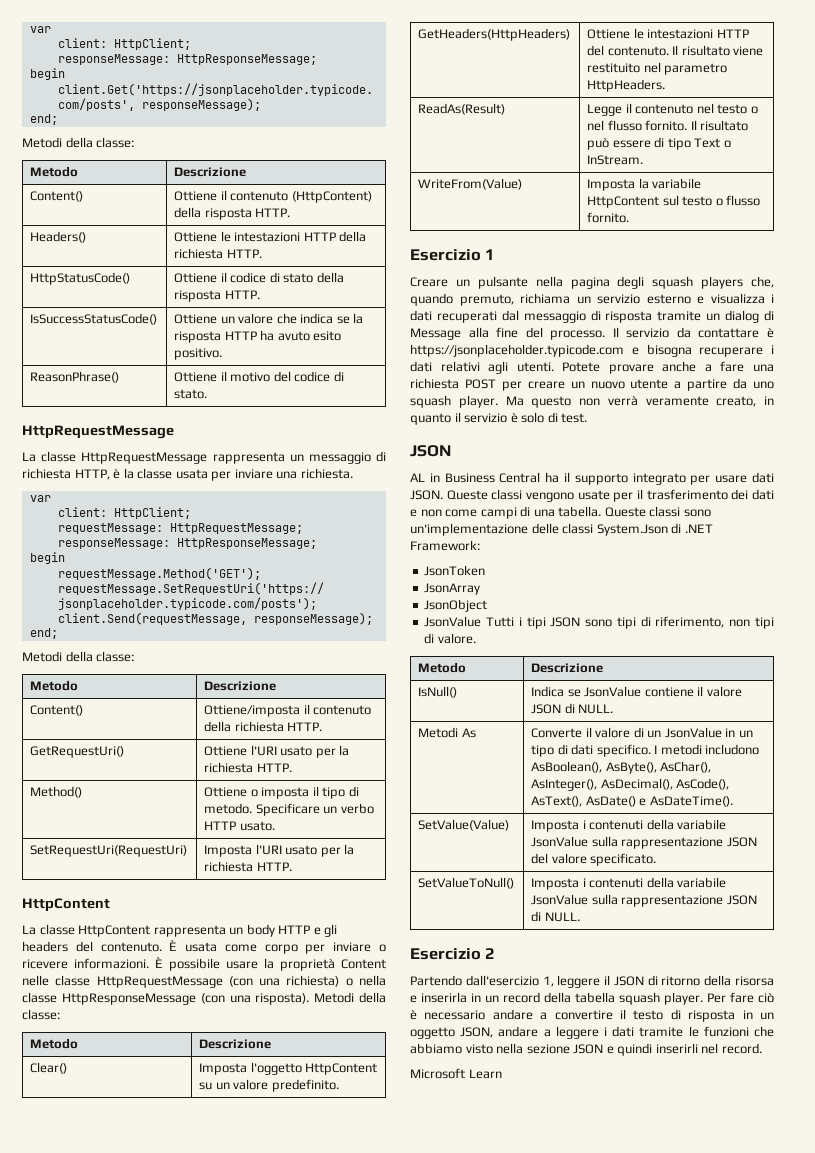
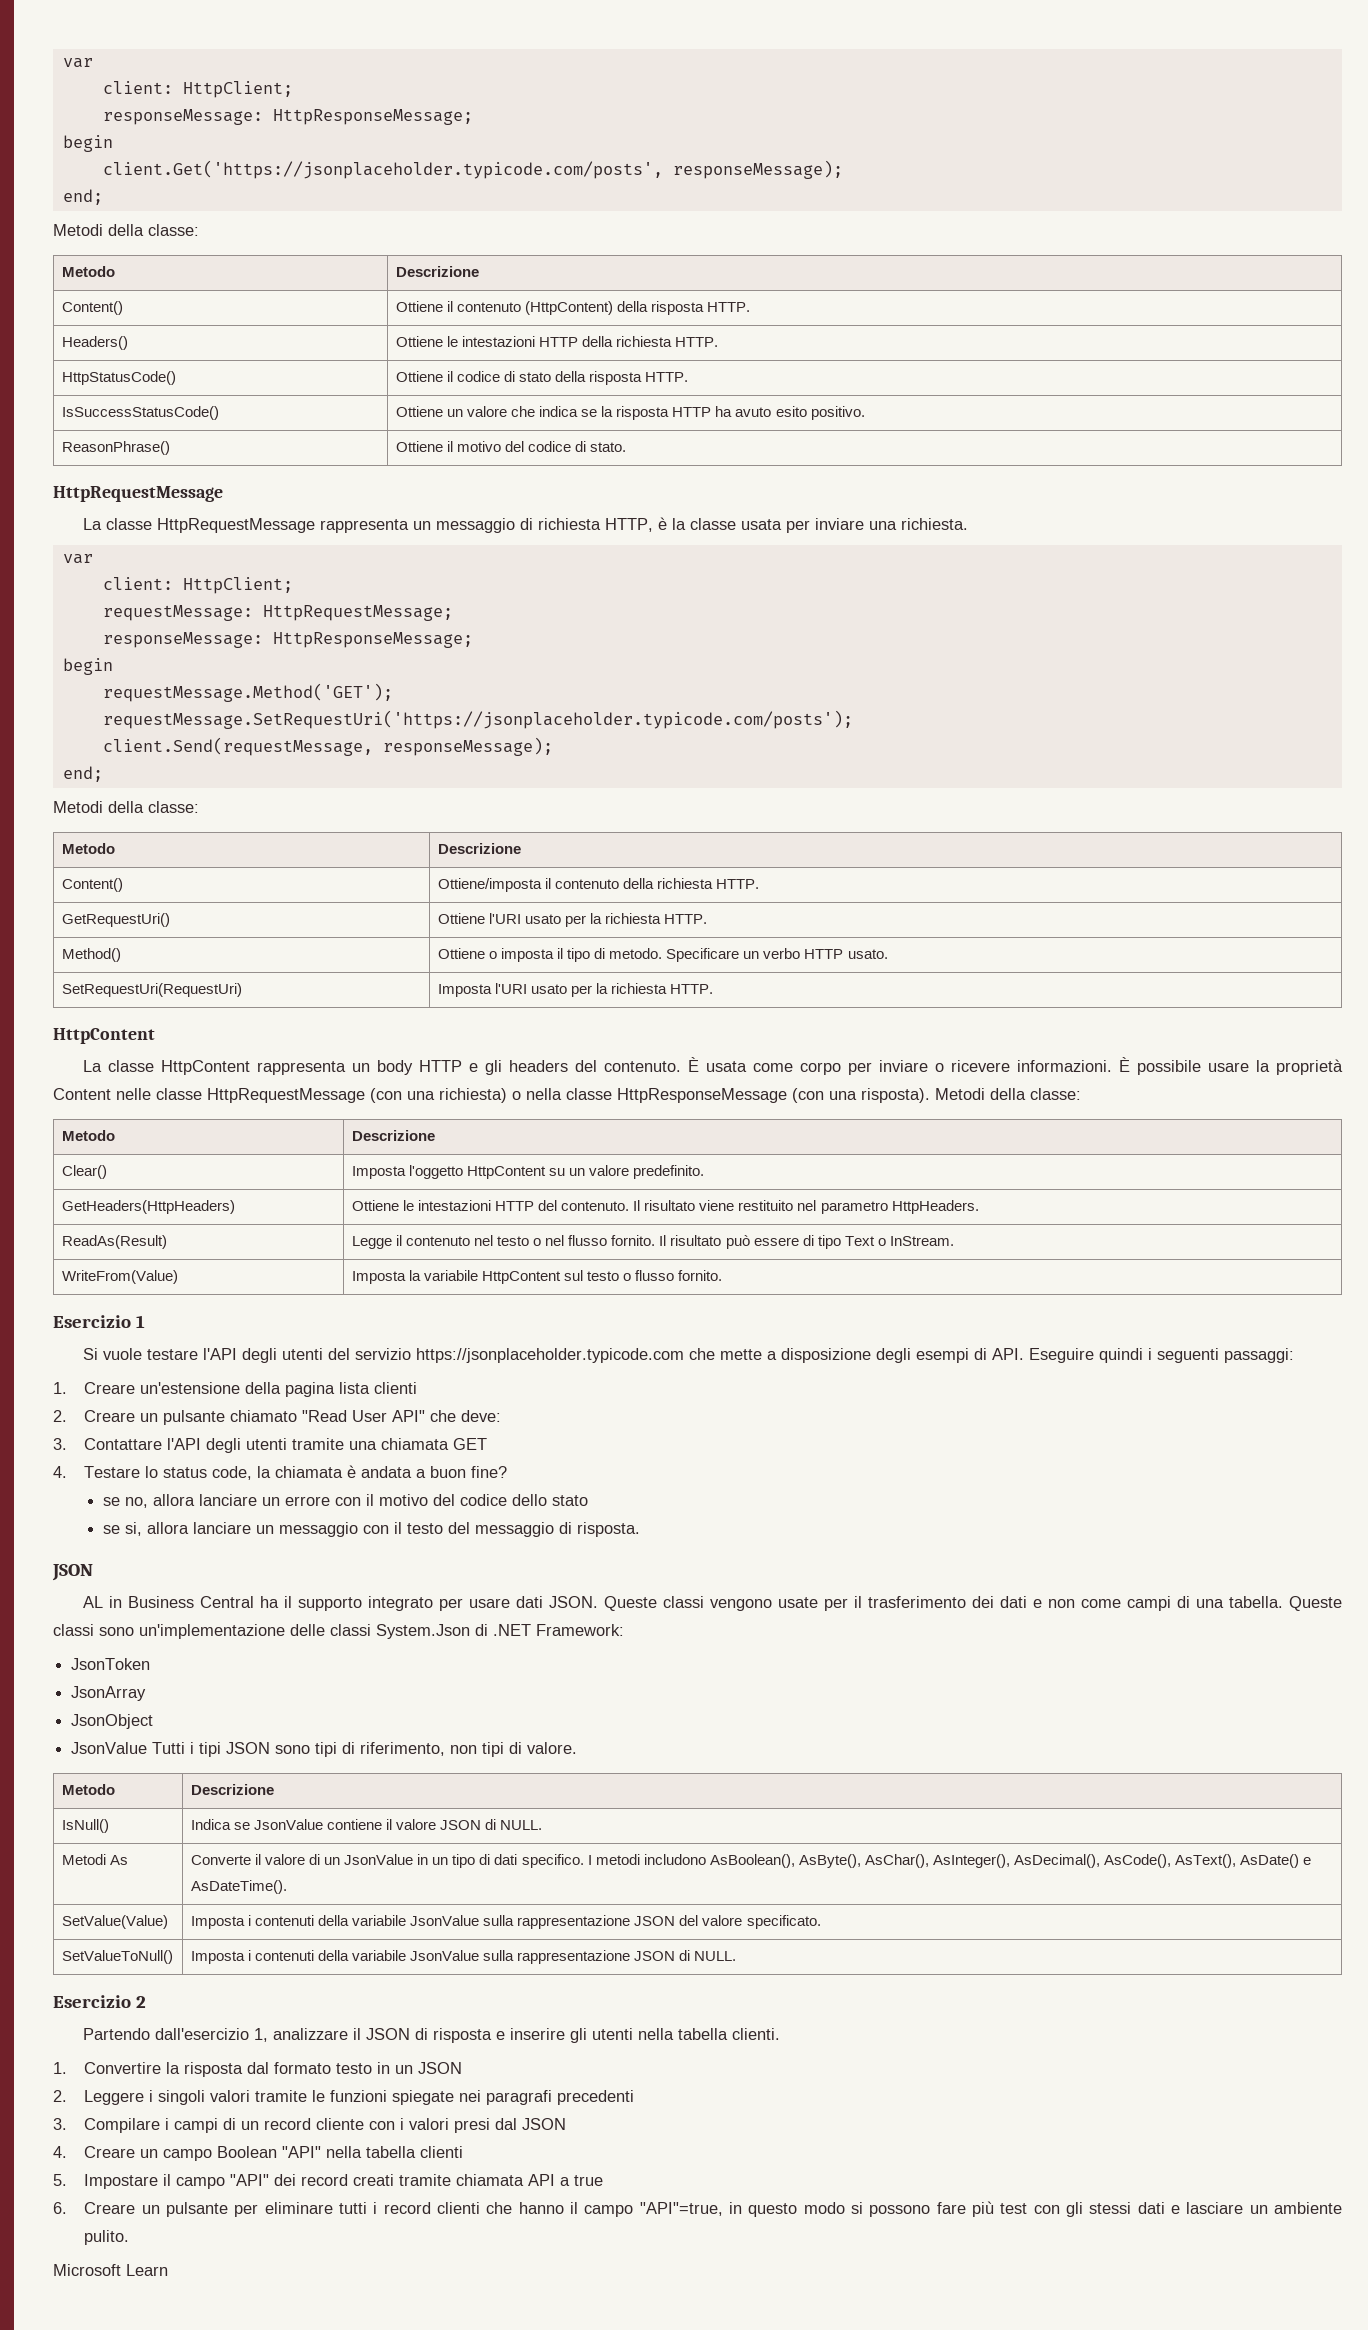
[410,276,774,289] [410,293,774,306] [410,310,774,323] [410,327,774,340] [410,344,774,357] [410,361,774,374] [410,378,774,391] [410,395,774,408] [410,412,588,425] Creare un pulsante nella pagina degli squash players che, quando premuto, richiama un servizio esterno e visualizza i dati recuperati dal messaggio di risposta tramite un dialog di Message alla fine del processo. Il servizio da contattare è https://jsonplaceholder.typicode.com e bisogna recuperare i dati relativi agli utenti. Potete provare anche a fare una richiesta POST per creare un nuovo utente a partire da uno squash player. Ma questo non verrà veramente creato, in quanto il servizio è solo di test. -> [83,1348,1295,1363] [53,1382,418,1397] [53,1410,502,1425] [53,1438,488,1453] [53,1465,508,1480] [102,1494,588,1508] [102,1522,640,1537] Si vuole testare l'API degli utenti del servizio https://jsonplaceholder.typicode.com che mette a disposizione degli esempi di API. Eseguire quindi i seguenti passaggi: // 1. Creare un'estensione della pagina lista clienti // 2. Creare un pulsante chiamato "Read User API" che deve: // 3. Contattare l'API degli utenti tramite una chiamata GET // 4. Testare lo status code, la chiamata è andata a buon fine? // se no, allora lanciare un errore con il motivo del codice dello stato // se si, allora lanciare un messaggio con il testo del messaggio di risposta.
[557,975,601,988] leggere -> [273,2028,349,2040] analizzare
[661,975,774,986] [410,992,774,1005] [410,1009,774,1022] [410,1026,774,1039] [410,1043,762,1056] ritorno della risorsa e inserirla in un record della tabella squash player. Per fare ciò è necessario andare a convertire il testo di risposta in un oggetto JSON, andare a leggere i dati tramite le funzioni che abbiamo visto nella sezione JSON e quindi inserirli nel record. -> [433,2028,781,2043] [53,2062,463,2077] [53,2090,635,2105] [53,2118,567,2133] [53,2146,464,2161] [53,2174,604,2189] [53,2201,1342,2217] [84,2230,130,2245] risposta e inserire gli utenti nella tabella clienti. // 1. Convertire la risposta dal formato testo in un JSON // 2. Leggere i singoli valori tramite le funzioni spiegate nei paragrafi precedenti // 3. Compilare i campi di un record cliente con i valori presi dal JSON // 4. Creare un campo Boolean "API" nella tabella clienti // 5. Impostare il campo "API" dei record creati tramite chiamata API a true // 6. Creare un pulsante per eliminare tutti i record clienti che hanno il campo "API"=true, in questo modo si possono fare più test con gli stessi dati e lasciare un ambiente pulito.

